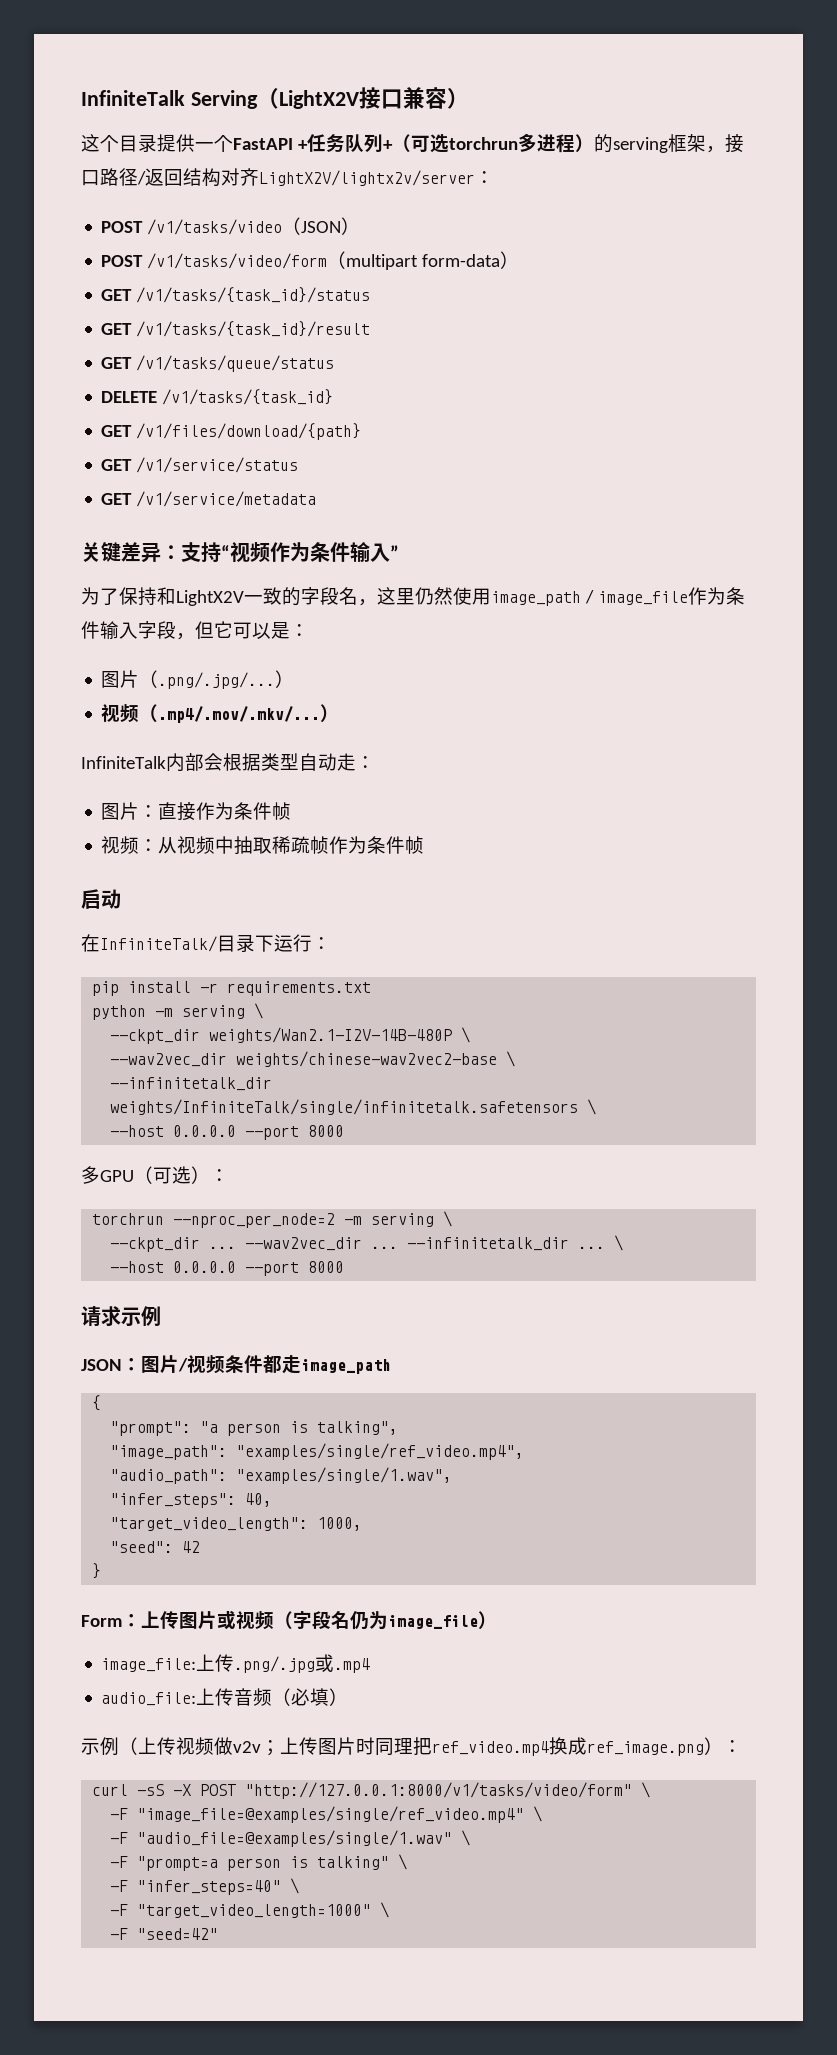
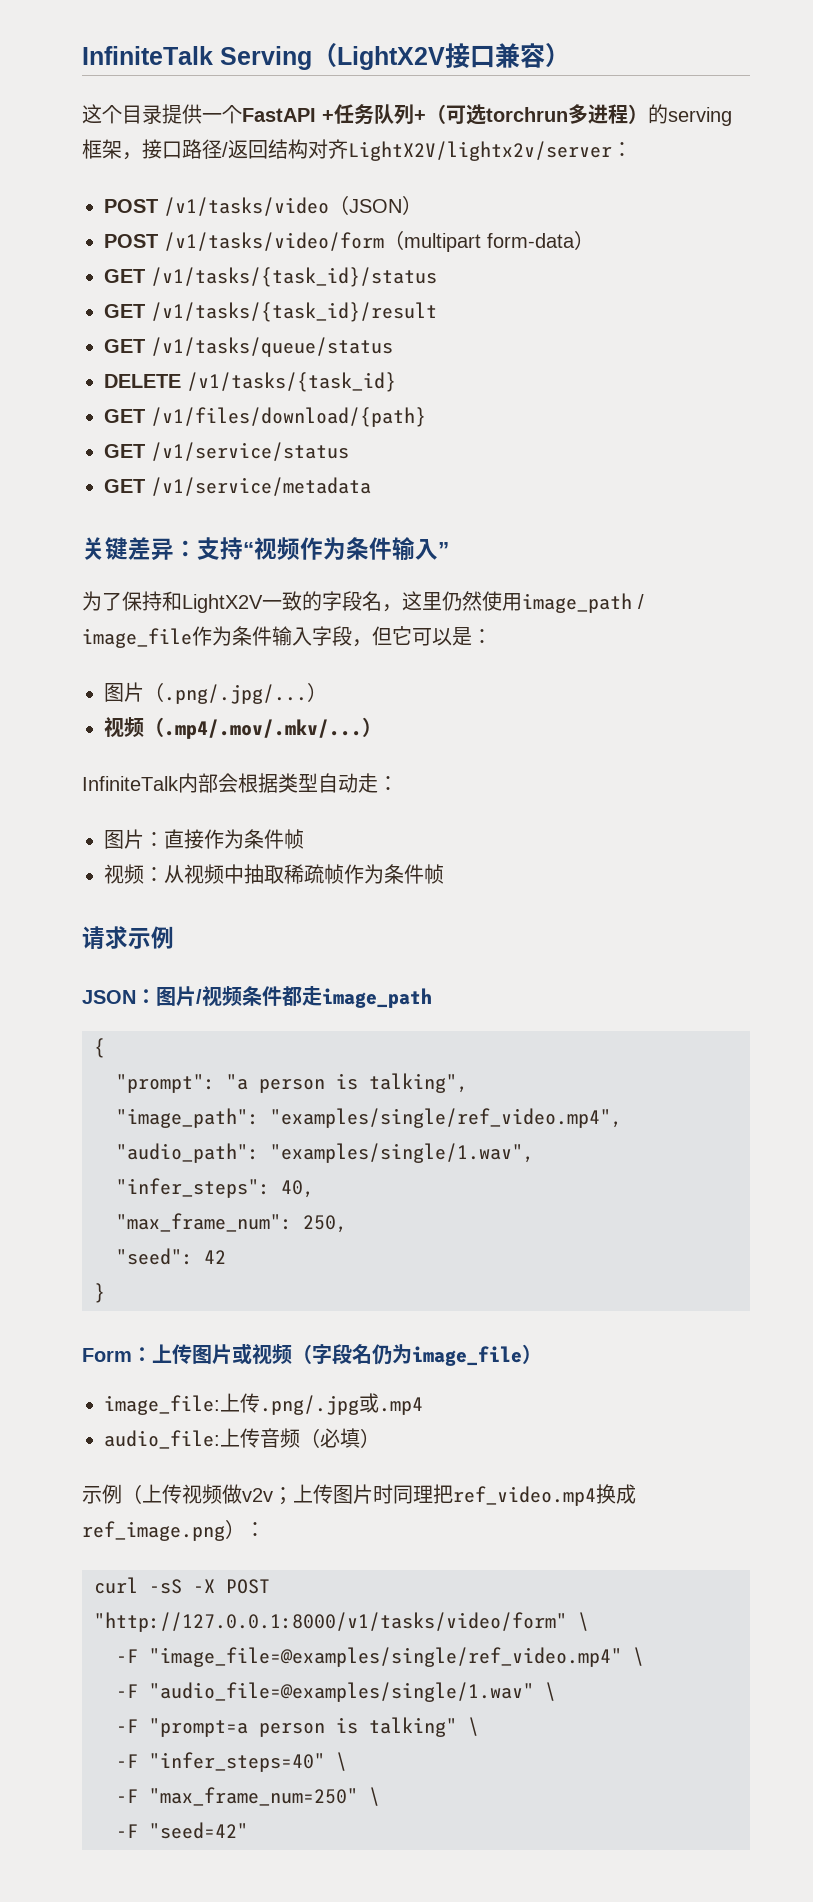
[81,889,121,909] [81,934,331,952] [92,981,372,996] [92,1003,264,1020] [110,1027,471,1044] [110,1051,516,1067] [110,1077,273,1091] [110,1099,597,1115] [110,1125,345,1140] [81,1166,229,1184] [92,1211,453,1228] [110,1235,624,1252] [110,1261,345,1276] // 启动 // 在InfiniteTalk/目录下运行： // pip install -r requirements.txt // python -m serving \ // --ckpt_dir weights/Wan2.1-I2V-14B-480P \ // --wav2vec_dir weights/chinese-wav2vec2-base \ // --infinitetalk_dir weights/InfiniteTalk/single/infinitetalk.safetensors \ // --host 0.0.0.0 --port 8000 // 多GPU（可选）： // torchrun --nproc_per_node=2 -m serving \ // --ckpt_dir ... --wav2vec_dir ... --infinitetalk_dir ... \ // --host 0.0.0.0 --port 8000 -> (444, 874) none
[110,1517,363,1531] "target_video_length": 1000, -> [116,1213,347,1233] "max_frame_num": 250,
[137,1904,372,1918] "target_video_length=1000" -> [149,1787,358,1806] "max_frame_num=250"

